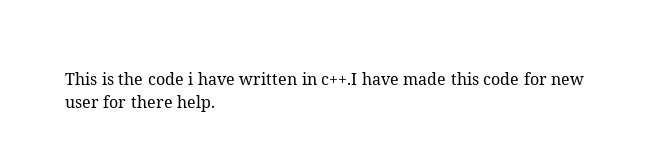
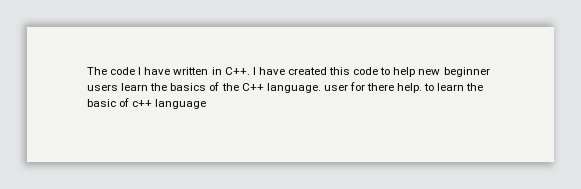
[65,72,584,85] [65,95,215,112] This is the code i have written in c++.I have made this code for new user for there help. -> [87,67,490,77] [87,82,484,93] [87,98,207,109] The code I have written in C++. I have created this code to help new beginner users learn the basics of the C++ language. user for there help. to learn the basic of c++ language

